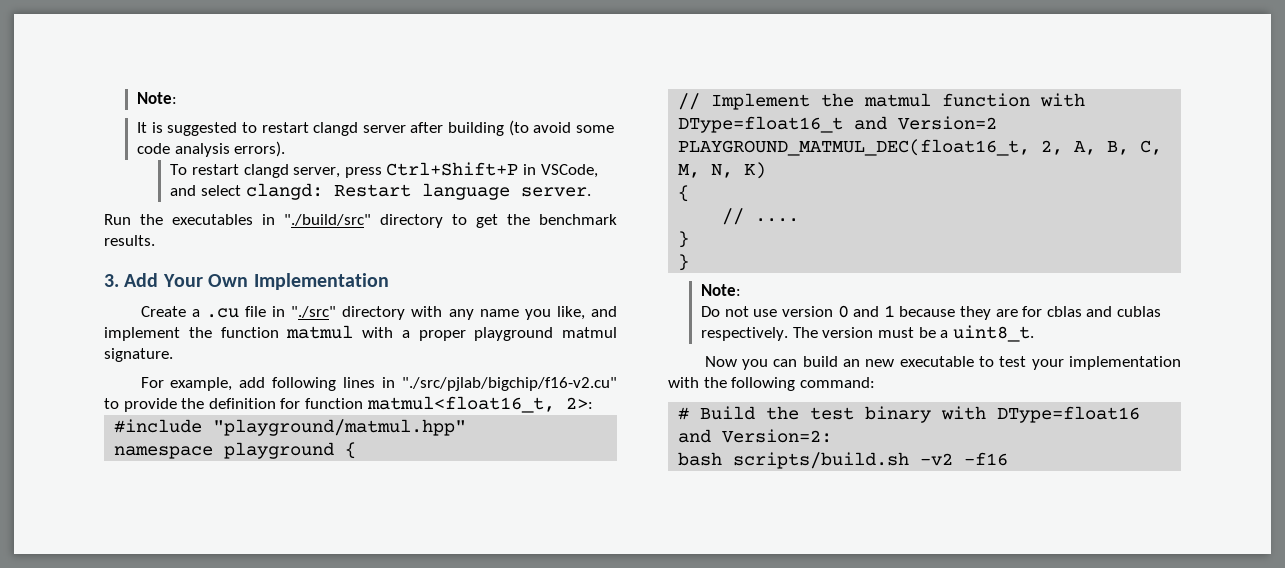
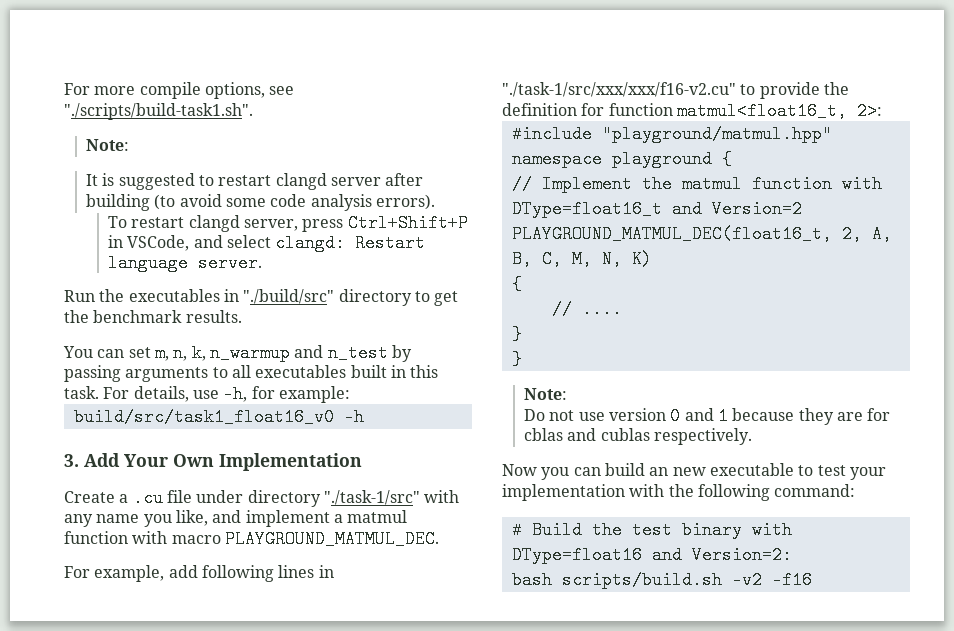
(137, 98) none -> [64,82,295,99] [64,103,253,120] For more compile options, see "./scripts/build-task1.sh". //
(155, 240) none -> [63,344,412,362] [64,365,439,382] [64,385,350,403] [73,408,364,426] // You can set m, n, k, n_warmup and n_test by passing arguments to all executables built in this task. For details, use -h, for example: // build/src/task1_float16_v0 -h
[272,306,406,320] in "./src" directory -> [196,490,420,507] under directory "./task-1/src"
[188,325,617,341] [104,348,173,362] the function matmul with a proper playground matmul signature. -> [333,510,408,523] [64,530,439,548] a matmul function with macro PLAYGROUND_MATMUL_DEC.
[401,377,617,391] "./src/pjlab/bigchip/f16-v2.cu" -> [502,82,736,97] "./task-1/src/xxx/xxx/f16-v2.cu"
[792,325,1034,342] The version must be a uint8_t. -> (753, 436) none

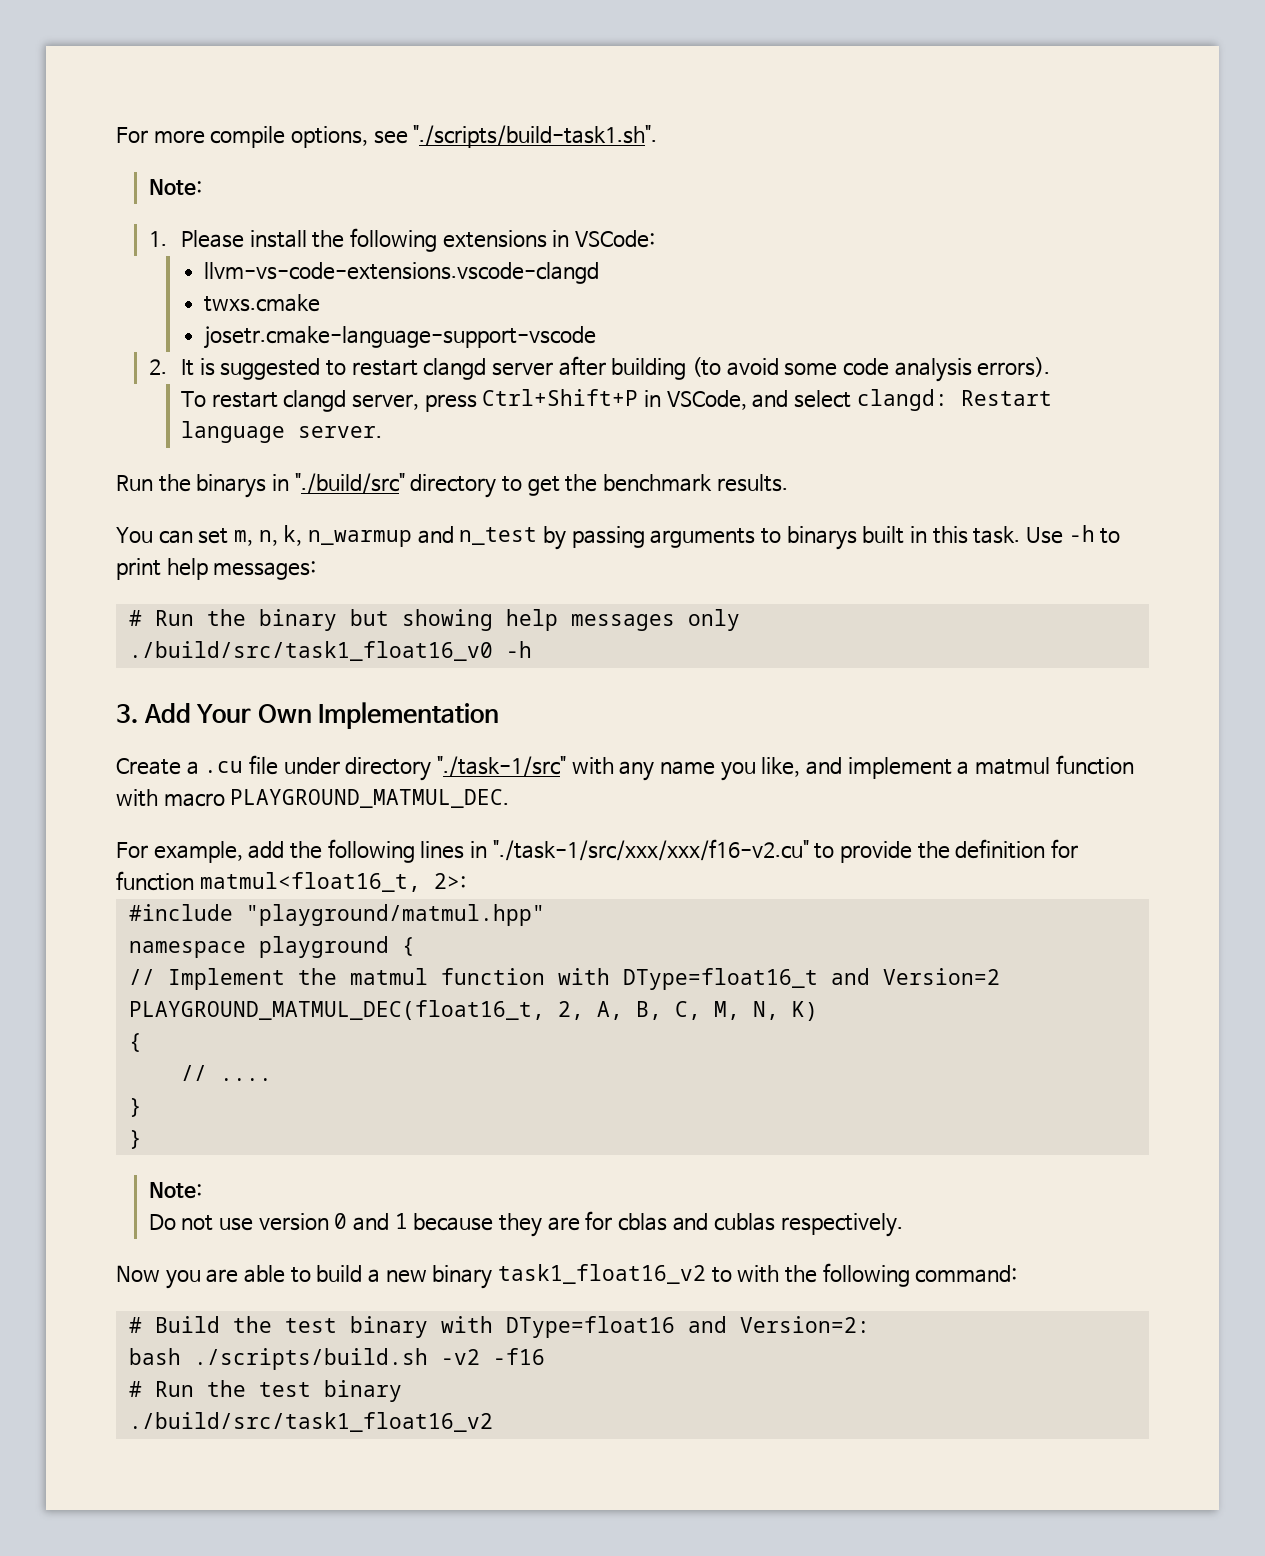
(130, 145) none -> [148,228,656,252] [204,262,600,284] [204,294,321,312] [204,326,597,349] [148,359,167,375] 1. Please install the following extensions in VSCode: // llvm-vs-code-extensions.vscode-clangd // twxs.cmake // josetr.cmake-language-support-vscode // 2.
[128,289,220,302] executables -> [196,474,267,498] binarys
[231,365,347,378] all executables -> [786,526,857,550] binarys
[103,385,350,403] [73,408,334,426] For details, use -h, for example: // build/src/task1_float16_v0 -> [1025,525,1121,544] [116,558,317,580] [128,609,740,631] [128,641,493,661] Use -h to print help messages: // # Run the binary but showing help messages only // ./build/src/task1_float16_v0
(198, 571) none -> [289,841,322,859] the
[573,463,886,480] [502,484,625,501] can build an new executable to test your implementation -> [206,1264,732,1289] are able to build a new binary task1_float16_v2 to
[561,571,722,589] scripts/build.sh -> [193,1348,428,1370] ./scripts/build.sh
(812, 580) none -> [128,1380,402,1402] [128,1412,493,1432] // # Run the test binary // ./build/src/task1_float16_v2

